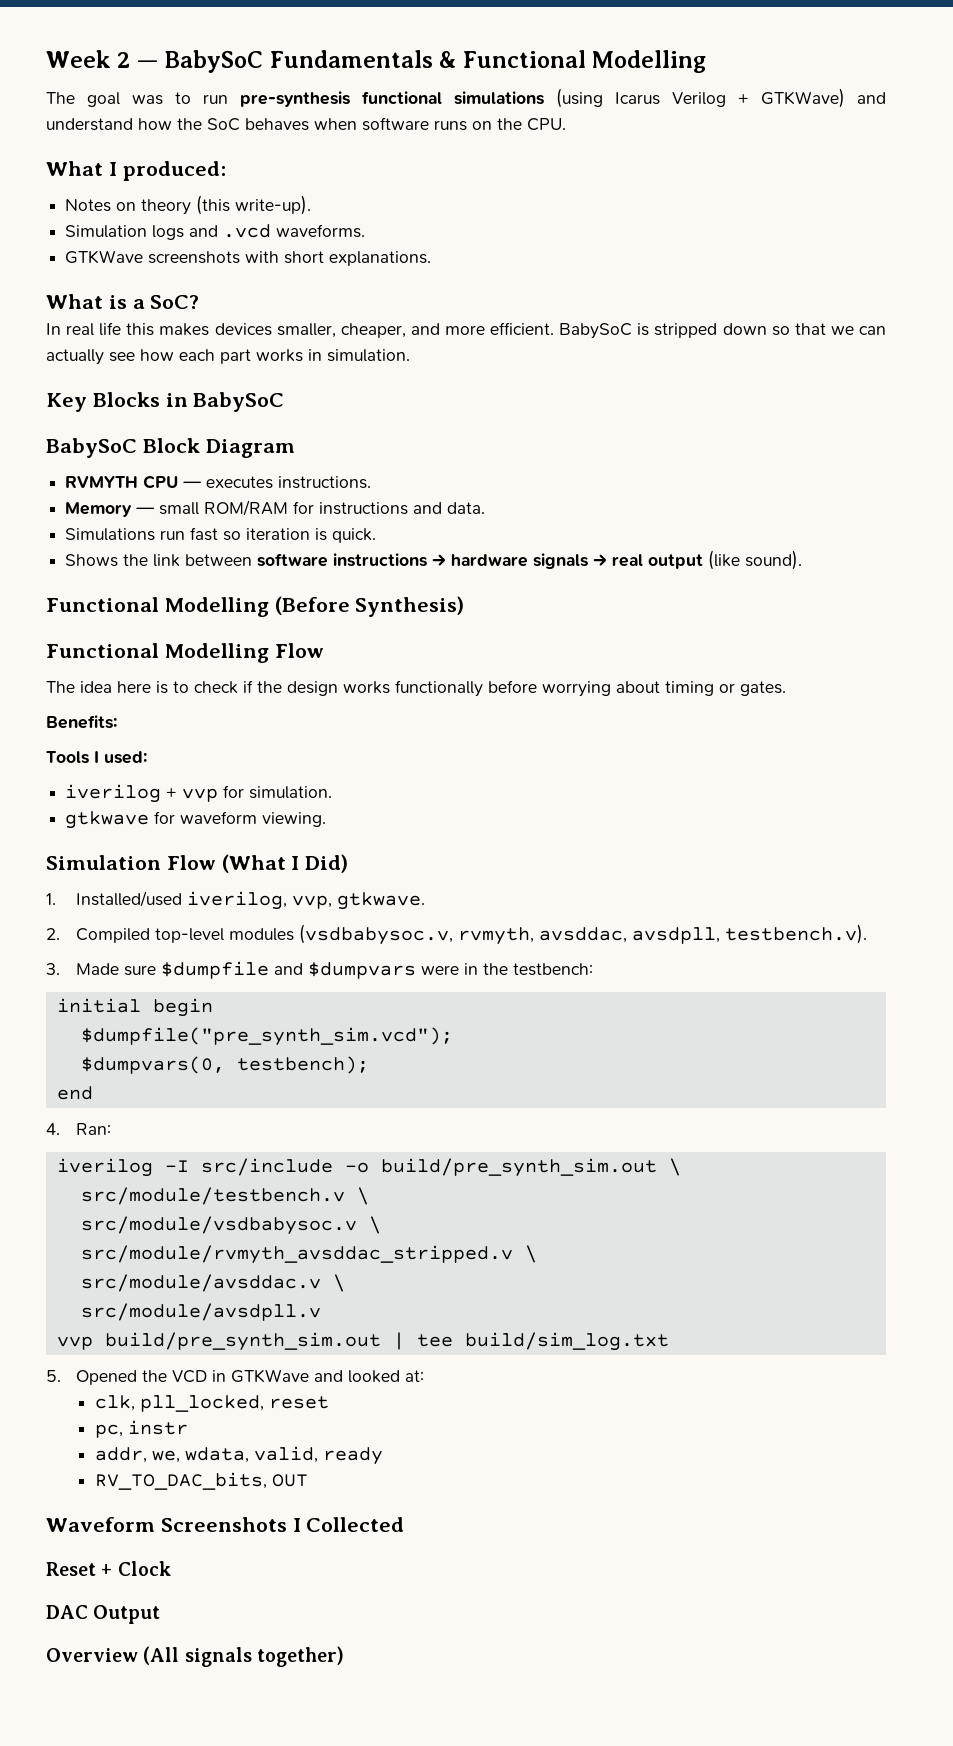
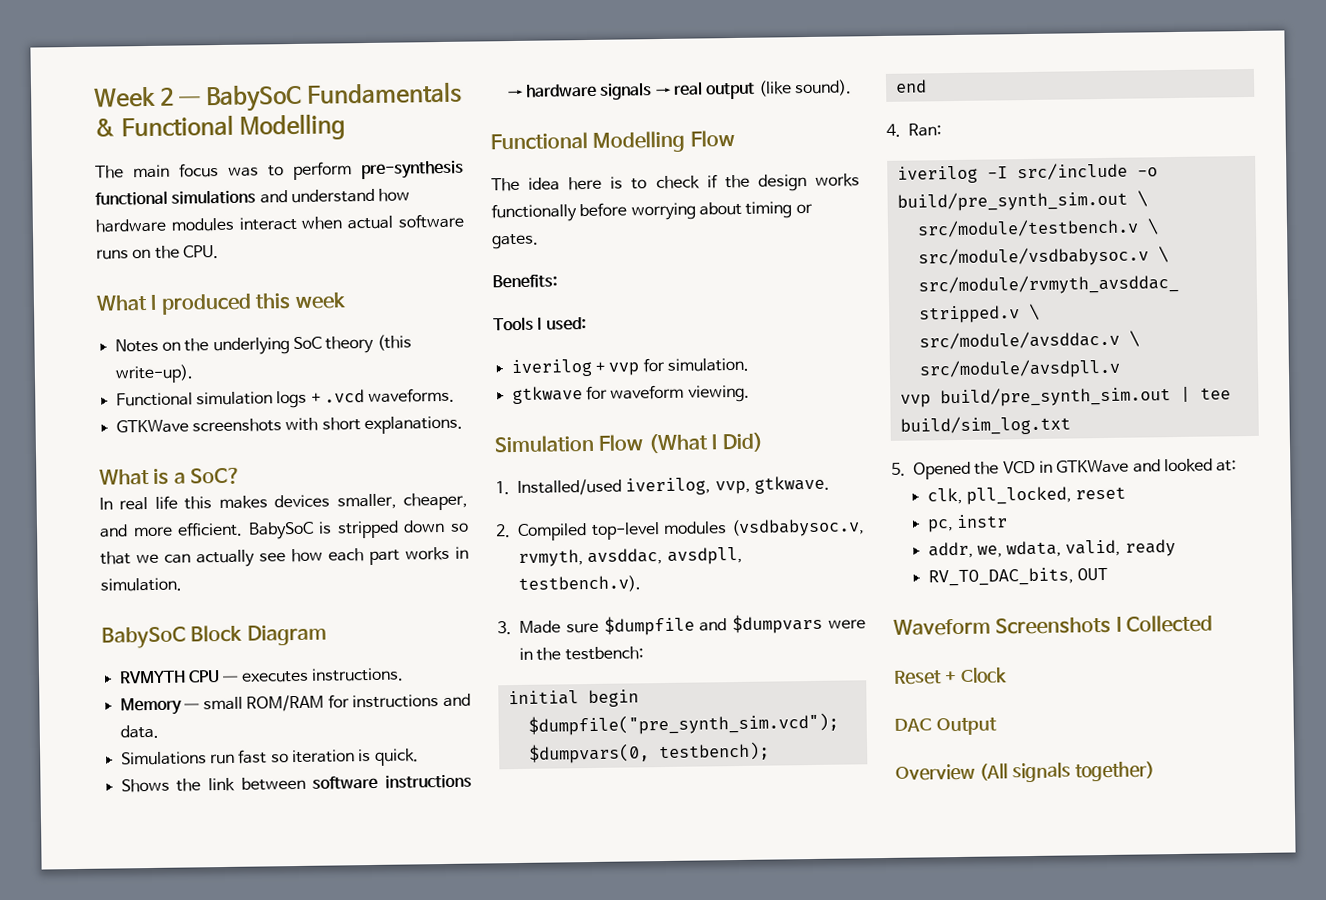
[87,92,120,107] goal -> [133,163,219,179] main focus
[203,94,228,104] run -> [293,161,352,181] perform
[556,88,886,108] [46,118,357,131] (using Icarus Verilog + GTKWave) and understand how the SoC behaves when -> [259,188,411,204] [95,215,394,233] and understand how hardware modules interact when actual
[122,161,226,181] produced: -> [160,292,346,315] produced this week
(137, 206) none -> [184,336,322,356] the underlying SoC
[65,225,219,240] Simulation logs and -> [115,390,321,409] Functional simulation logs +
[46,392,285,412] // Key Blocks in BabySoC -> (182, 584) none
[46,596,465,617] // Functional Modelling (Before Synthesis) -> (852, 88) none

